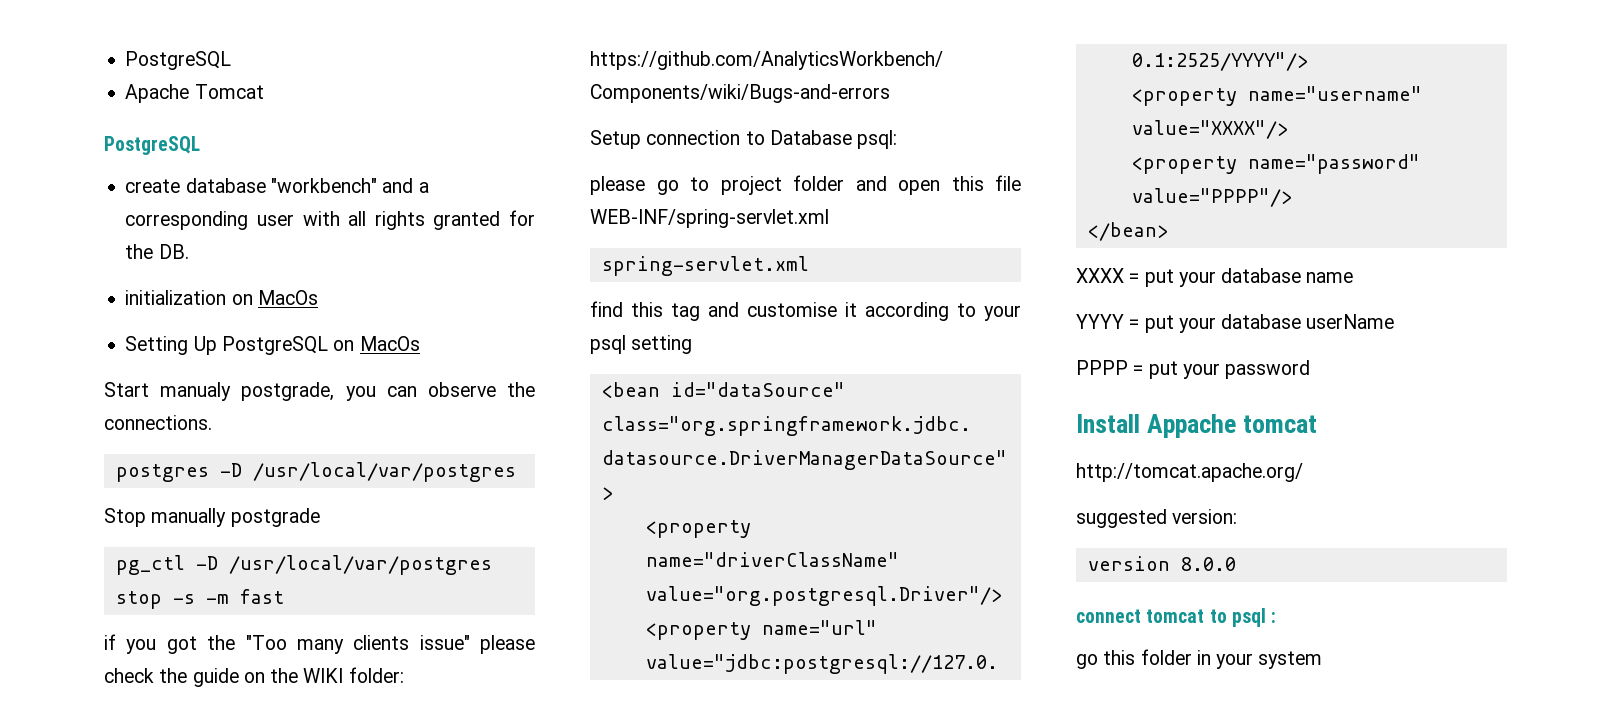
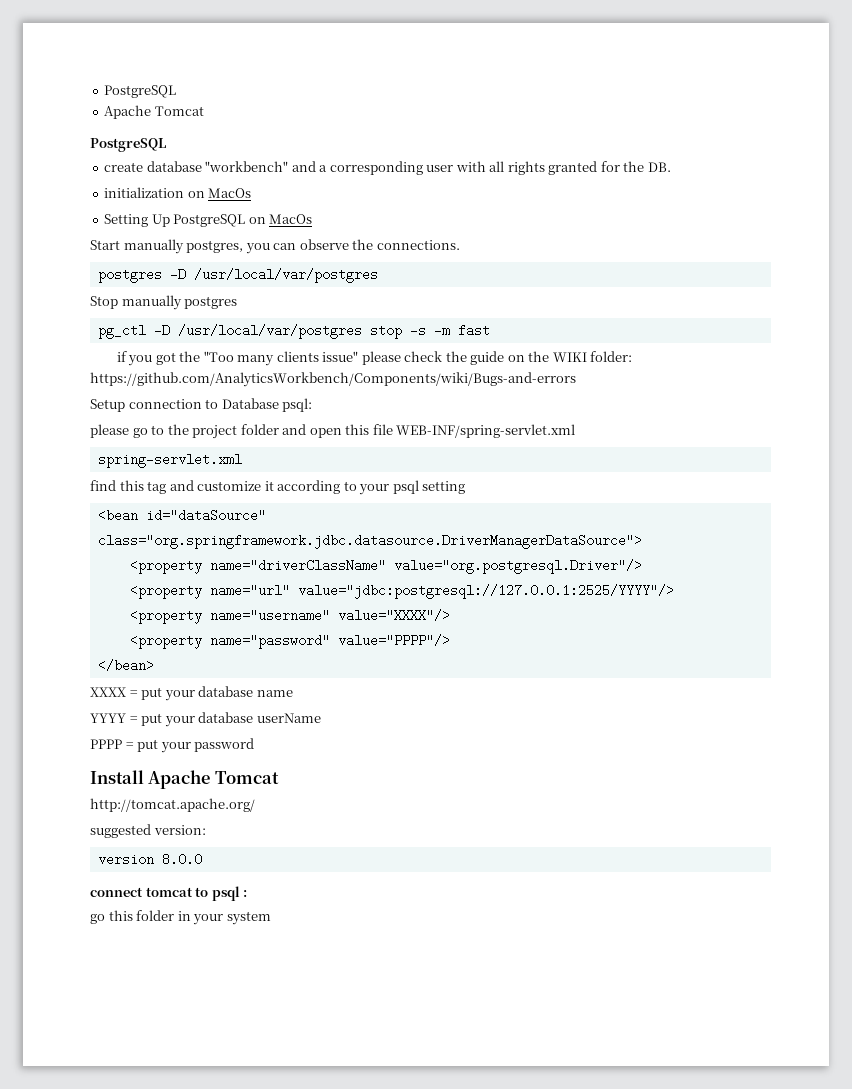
[160,382,335,401] manualy postgrade, -> [123,239,244,254] manually postgres,
[230,508,320,527] postgrade -> [184,296,238,309] postgres
(709, 184) none -> [167,424,189,435] the
[747,302,837,317] customise -> [197,481,262,491] customize
[1147,414,1318,438] Appache tomcat -> [148,770,279,789] Apache Tomcat

